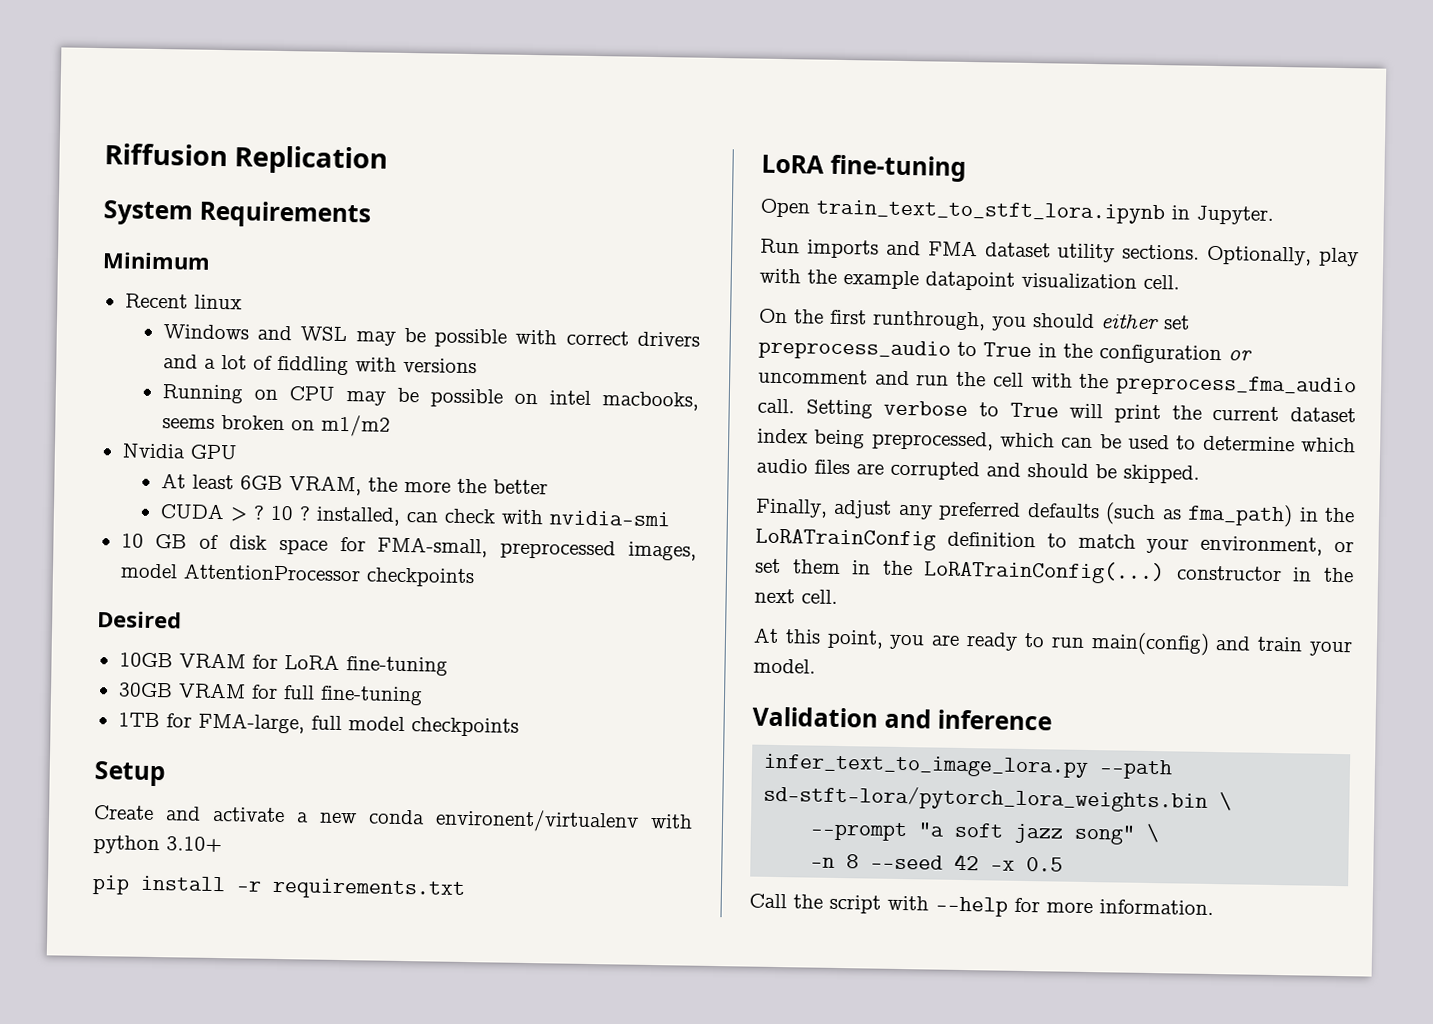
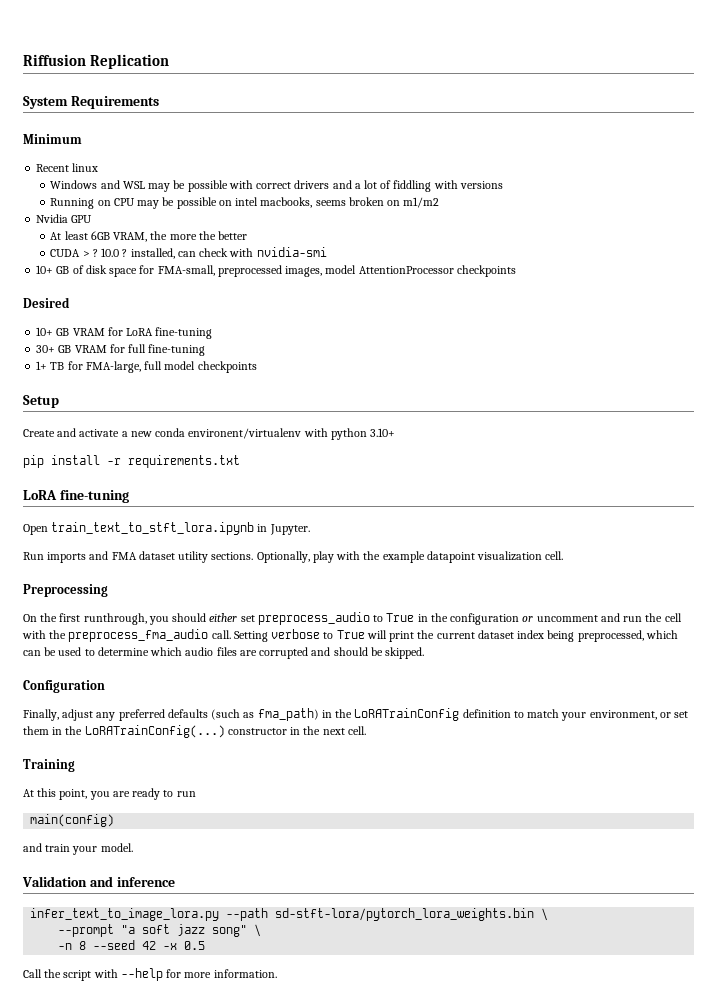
[269,505,294,521] 10 -> [101,248,120,257] 10.0
[120,533,144,548] 10 -> [36,265,54,274] 10+
[118,652,173,668] 10GB -> [36,327,70,336] 10+ GB
[117,682,173,698] 30GB -> [36,345,72,353] 30+ GB
[117,712,160,728] 1TB -> [36,361,65,370] 1+ TB
(1180, 282) none -> [23,584,108,597] // Preprocessing
(1200, 474) none -> [23,680,105,693] // Configuration
(838, 596) none -> [23,759,75,772] // Training
(1085, 642) none -> (196, 794) //
(1210, 644) none -> (115, 820) //

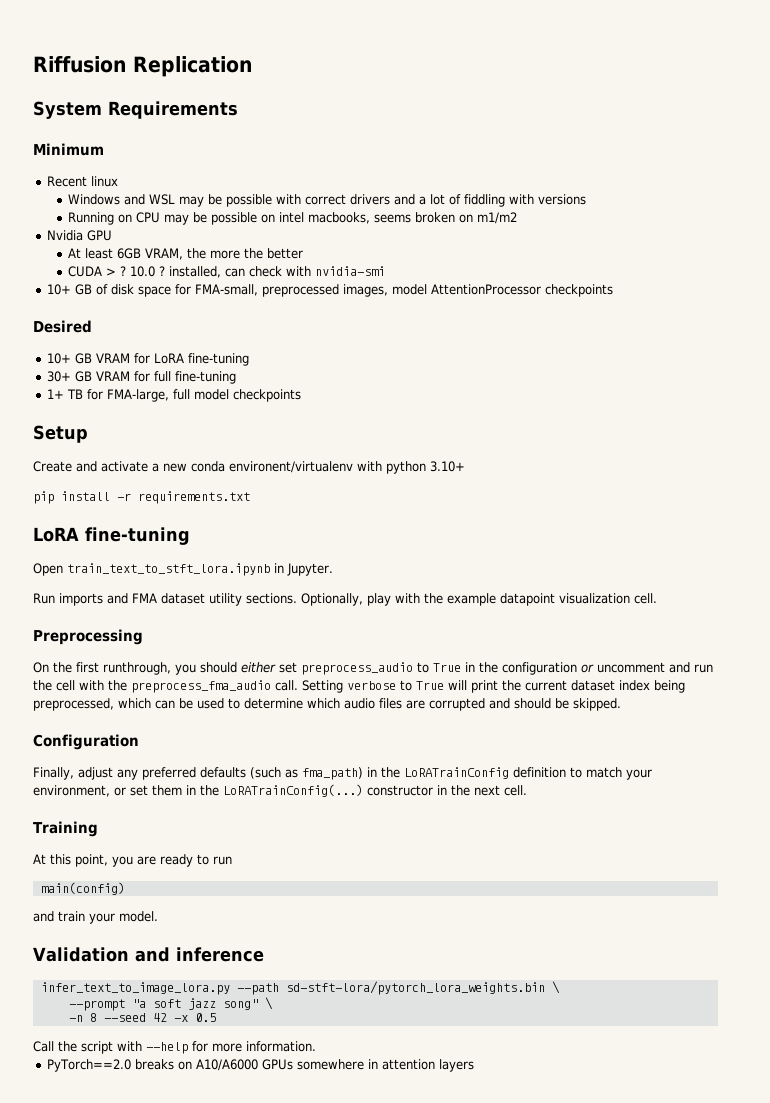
(277, 973) none -> [47,1059,475,1072] // PyTorch==2.0 breaks on A10/A6000 GPUs somewhere in attention layers

